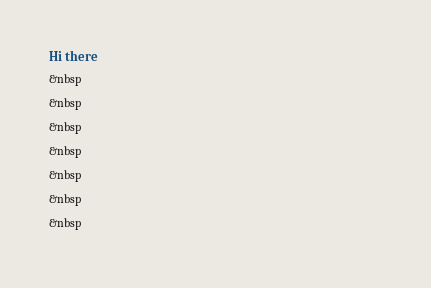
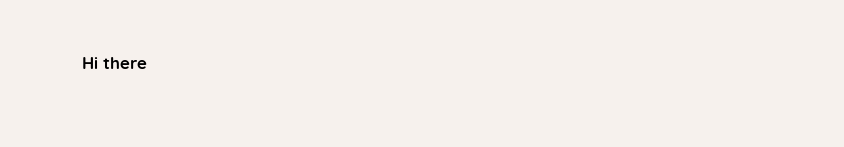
[49,74,81,86] [49,98,81,110] [49,122,81,134] [49,146,81,158] [49,170,81,182] [49,194,81,206] [49,218,81,230] // &nbsp // &nbsp // &nbsp // &nbsp // &nbsp // &nbsp // &nbsp -> (147, 63) none

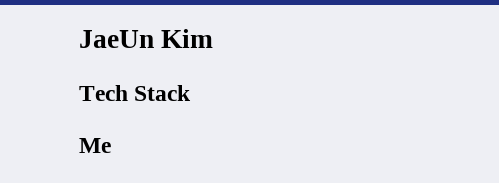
[82,57,147,69] Hi there -> [79,29,214,48] [79,85,192,101] [79,138,111,153] JaeUn Kim // Tech Stack // Me

